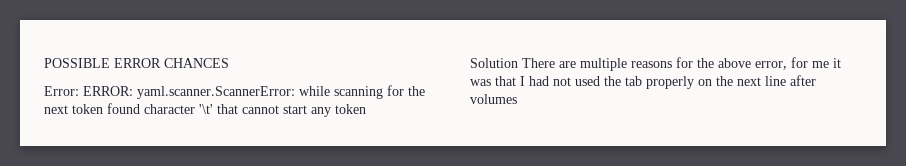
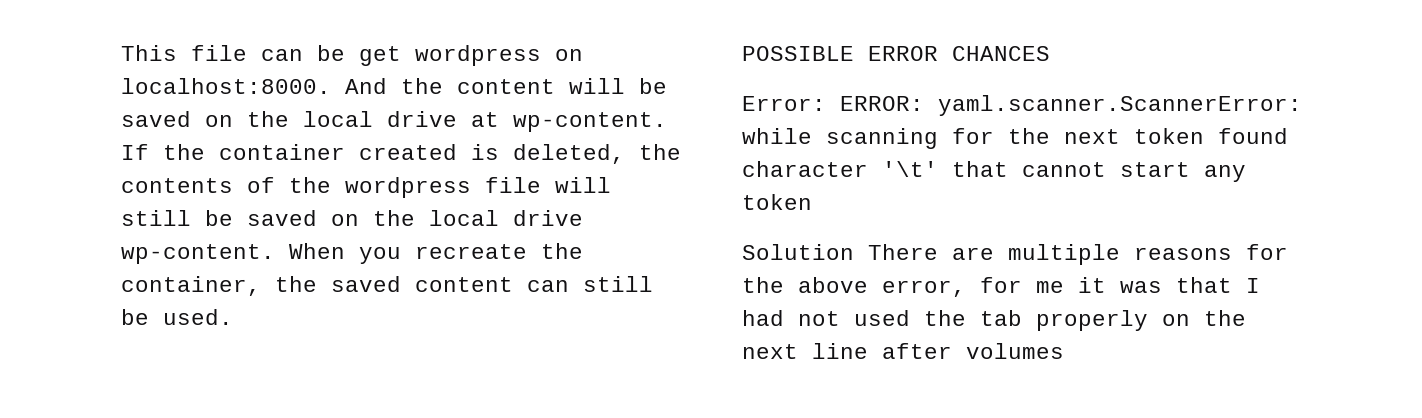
(44, 63) none -> [121,45,583,66] [121,78,667,94] [121,111,667,132] [121,144,681,164] [121,177,611,198] [121,210,583,226] [121,243,583,264] [121,276,653,296] [121,309,233,325] This file can be get wordpress on localhost:8000. And the content will be saved on the local drive at wp-content. If the container created is deleted, the contents of the wordpress file will still be saved on the local drive wp-content. When you recreate the container, the saved content can still be used. //

